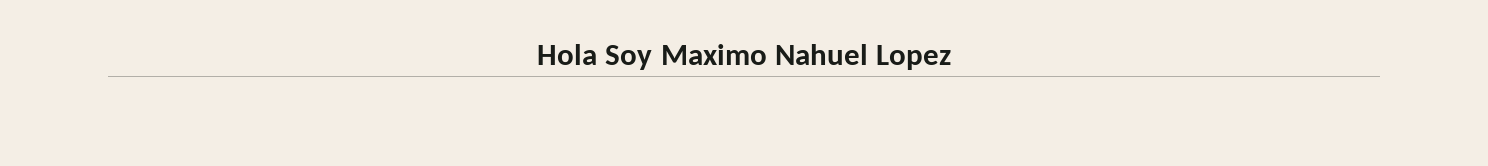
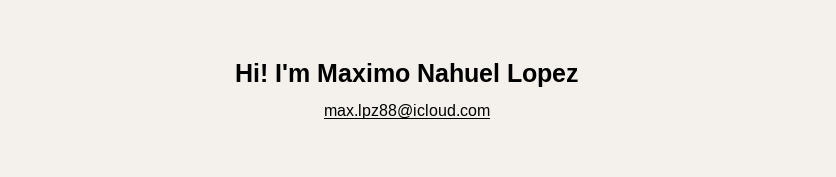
[537,44,653,70] Hola Soy -> [234,63,310,82] Hi! I'm
(951, 57) none -> [323,104,490,119] // max.lpz88@icloud.com

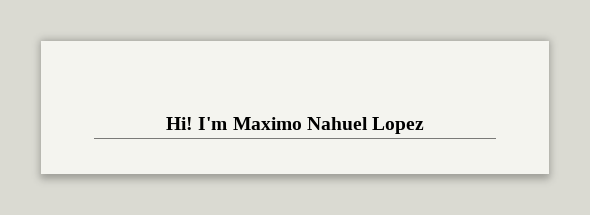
[323,104,490,119] // max.lpz88@icloud.com -> (425, 125) none

